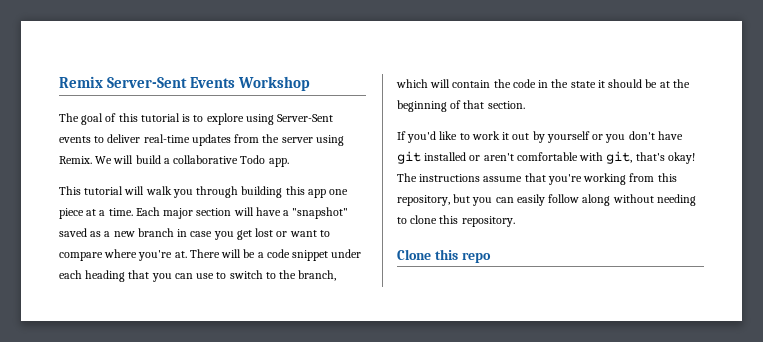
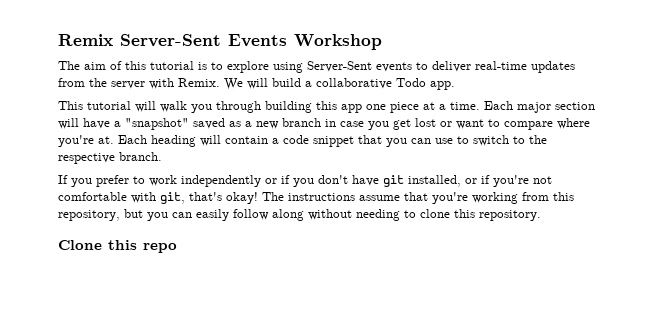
[81,113,104,125] goal -> [84,62,106,70] aim
[315,135,344,146] using -> [149,78,174,89] with
[189,249,362,261] [59,270,126,282] There will be a code snippet under each heading -> [118,135,354,147] Each heading will contain a code snippet
[298,270,337,281] [396,79,690,88] [397,100,525,112] [397,131,683,143] [397,151,514,164] branch, which will contain the code in the state it should be at the beginning of that section. // If you'd like to work it out by yourself or you don't have git installed or aren't -> [58,152,162,164] [58,175,552,187] respective branch. // If you prefer to work independently or if you don't have git installed, or if you're not

